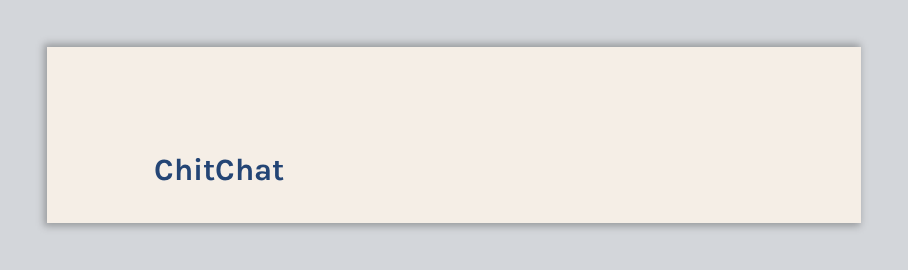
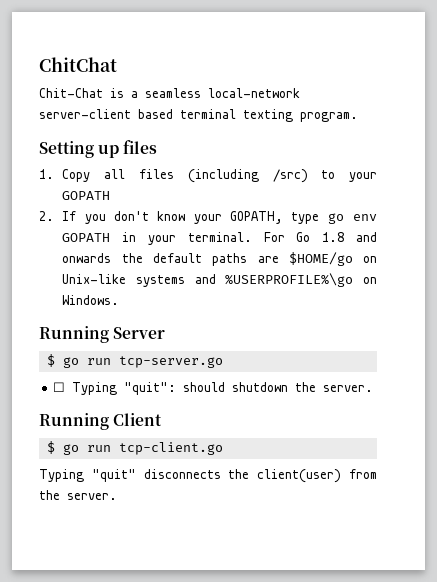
(284, 169) none -> [39,88,300,98] [39,109,358,122] [39,140,158,158] [39,169,377,183] [62,191,111,200] [39,211,377,224] [62,232,377,245] [62,252,378,266] [62,273,377,287] [62,295,120,305] [39,326,166,343] [46,354,223,368] [53,382,374,395] [39,413,163,430] [46,441,223,455] [39,469,378,483] [39,490,117,500] // Chit-Chat is a seamless local-network server-client based terminal texting program. // Setting up files // 1. Copy all files (including /src) to your GOPATH // 2. If you don't know your GOPATH, type go env GOPATH in your terminal. For Go 1.8 and onwards the default paths are $HOME/go on Unix-like systems and %USERPROFILE%\go on Windows. // Running Server // $ go run tcp-server.go // ☐ Typing "quit": should shutdown the server. // Running Client // $ go run tcp-client.go // Typing "quit" disconnects the client(user) from the server.

